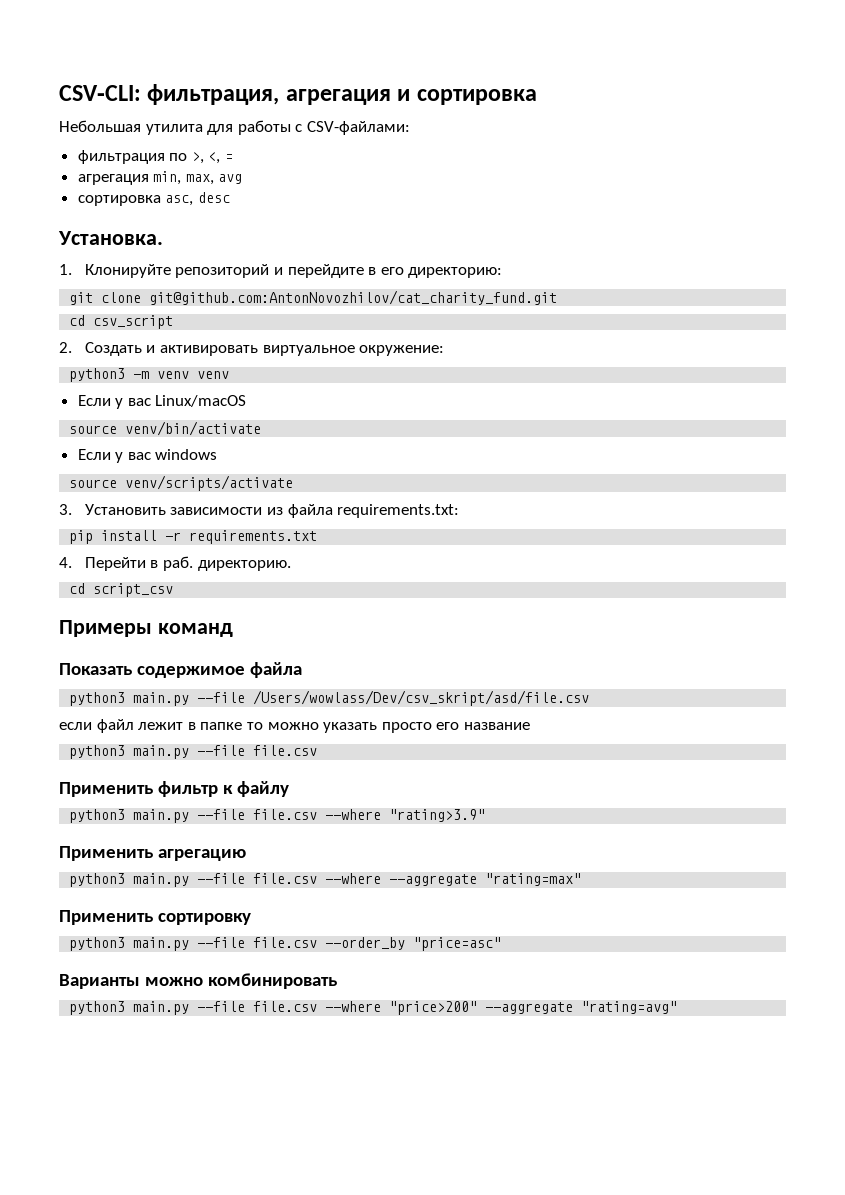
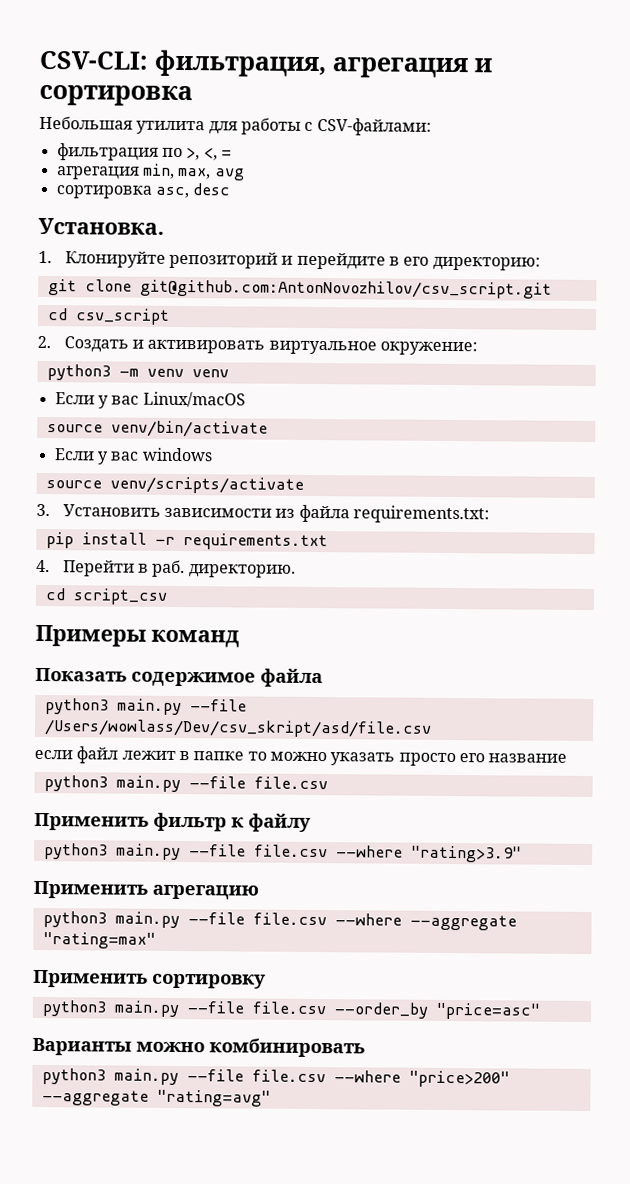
[149,290,558,305] git@github.com:AntonNovozhilov/cat_charity_fund.git -> [139,279,552,299] git@github.com:AntonNovozhilov/csv_script.git

